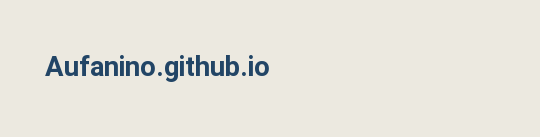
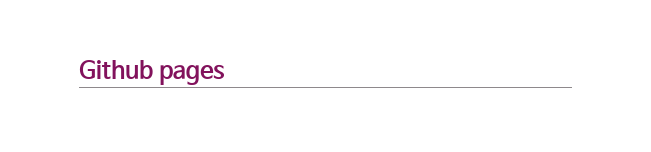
[45,55,270,82] Aufanino.github.io -> [79,60,226,85] Github pages

